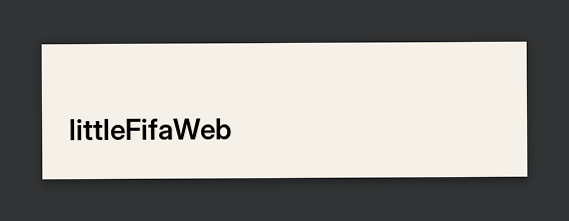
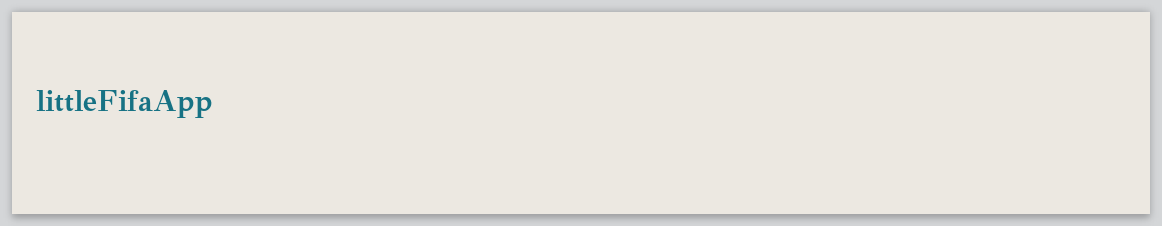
[69,118,232,141] littleFifaWeb -> [36,90,213,118] littleFifaApp

